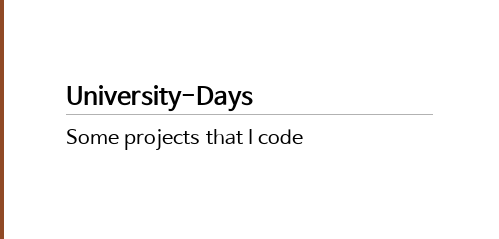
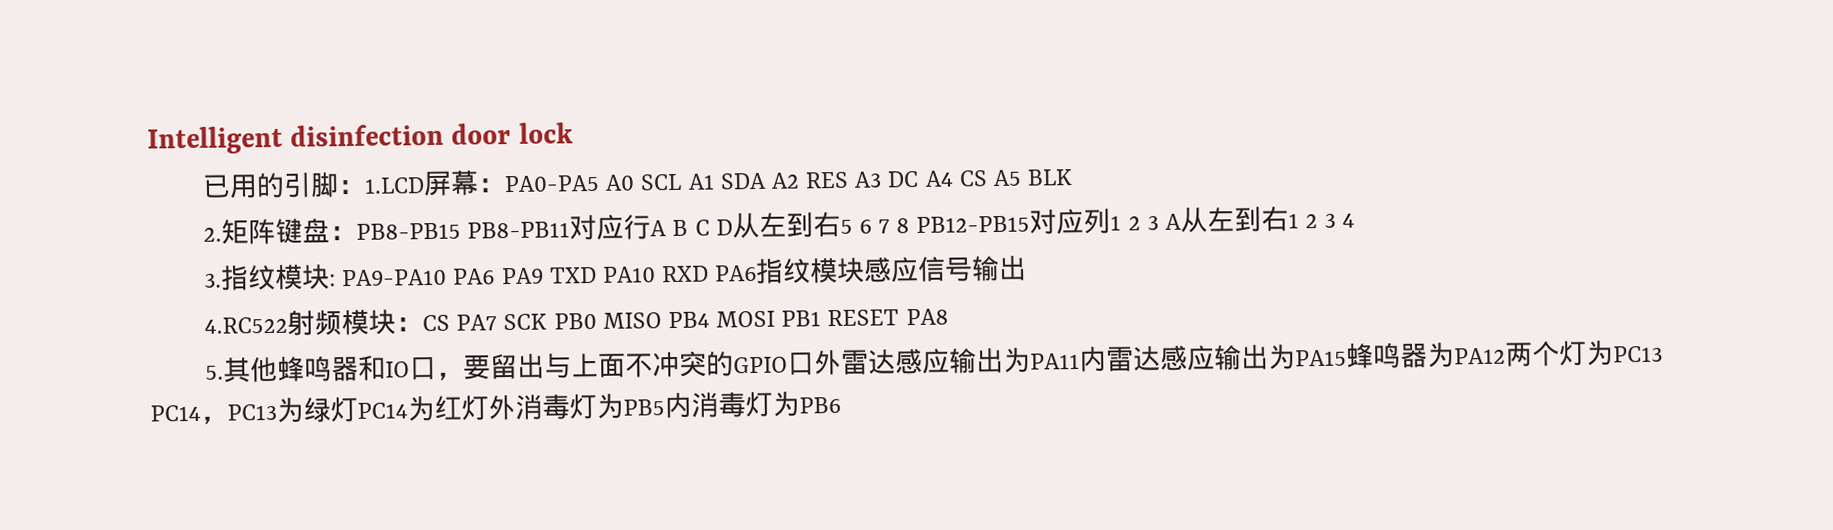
[66,85,253,112] [66,129,304,151] University-Days // Some projects that I code -> [147,122,573,155] [202,169,1074,199] [203,206,1356,245] [204,255,1028,291] [204,308,949,336] [205,340,1664,383] [150,391,841,425] Intelligent disinfection door lock // 已用的引脚：1.LCD屏幕：PA0-PA5 A0 SCL A1 SDA A2 RES A3 DC A4 CS A5 BLK // 2.矩阵键盘：PB8-PB15 PB8-PB11对应行A B C D从左到右5 6 7 8 PB12-PB15对应列1 2 3 A从左到右1 2 3 4 // 3.指纹模块: PA9-PA10 PA6 PA9 TXD PA10 RXD PA6指纹模块感应信号输出 // 4.RC522射频模块：CS PA7 SCK PB0 MISO PB4 MOSI PB1 RESET PA8 // 5.其他蜂鸣器和IO口，要留出与上面不冲突的GPIO口外雷达感应输出为PA11内雷达感应输出为PA15蜂鸣器为PA12两个灯为PC13 PC14，PC13为绿灯PC14为红灯外消毒灯为PB5内消毒灯为PB6

